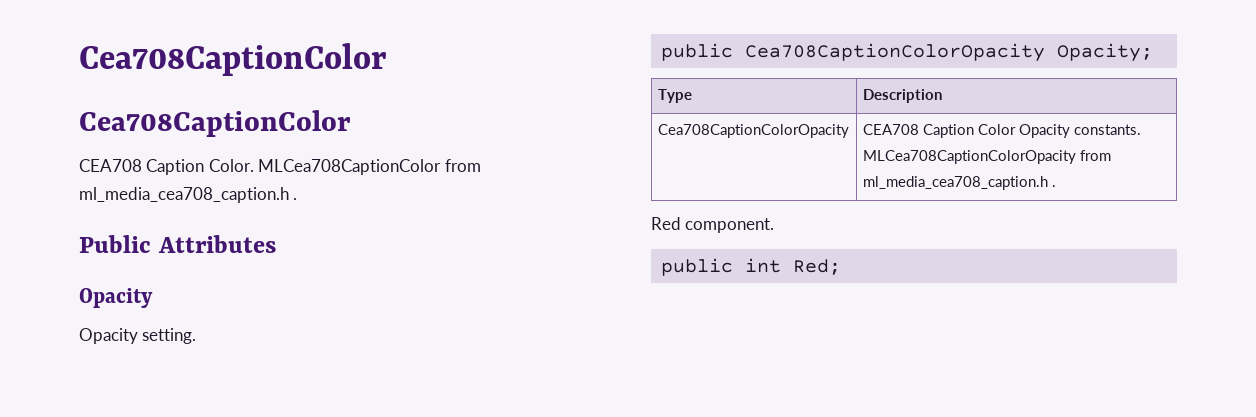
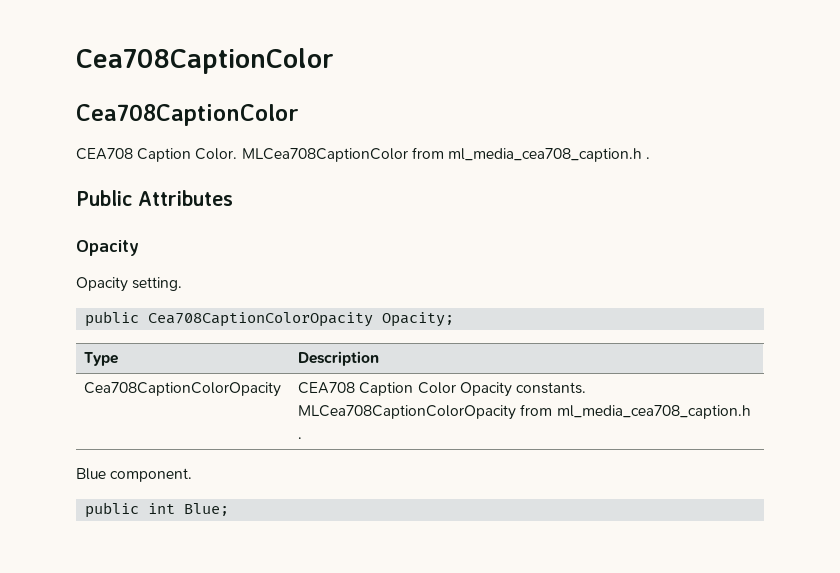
[651,217,681,230] Red -> [76,468,106,480] Blue
[792,259,841,275] Red; -> [184,503,230,516] Blue;

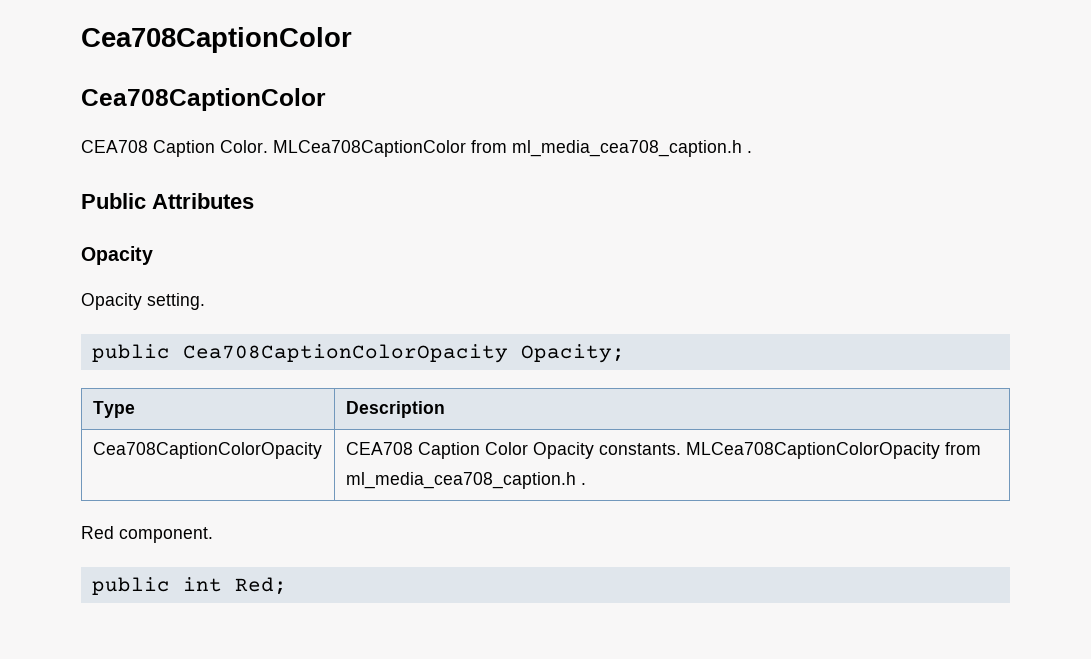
[76,468,106,480] Blue -> [81,526,114,539] Red
[184,503,230,516] Blue; -> [234,577,287,595] Red;

